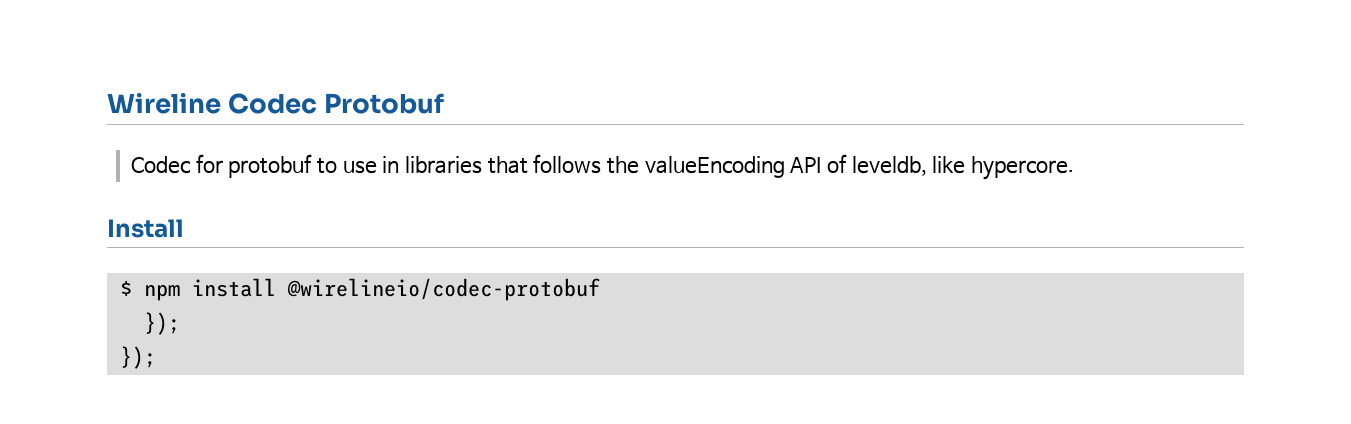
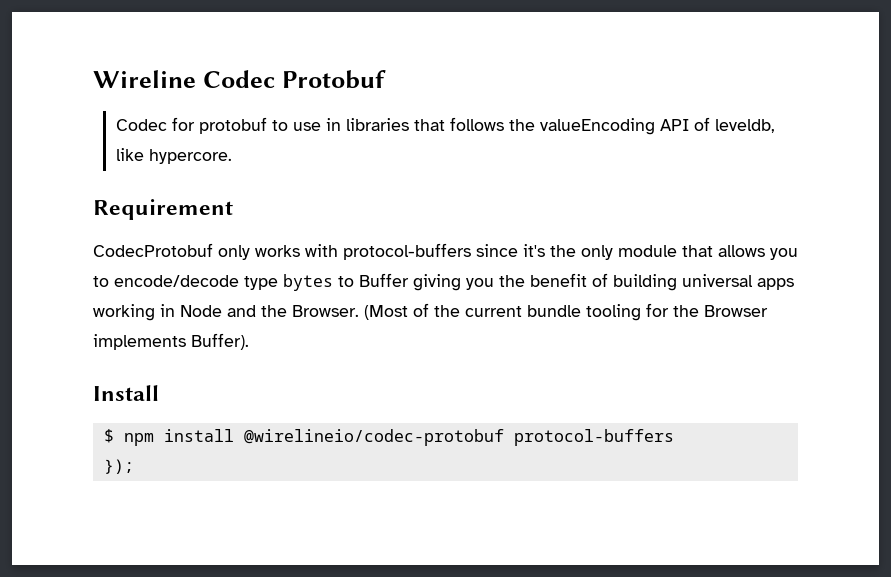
(1075, 168) none -> [93,199,233,220] [93,243,798,260] [93,273,794,291] [93,303,768,321] [93,333,249,350] // Requirement // CodecProtobuf only works with protocol-buffers since it's the only module that allows you to encode/decode type bytes to Buffer giving you the benefit of building universal apps working in Node and the Browser. (Most of the current bundle tooling for the Browser implements Buffer).
[143,312,180,335] [119,346,156,369] // }); // }); -> [513,429,674,446] [103,459,134,474] protocol-buffers // });

